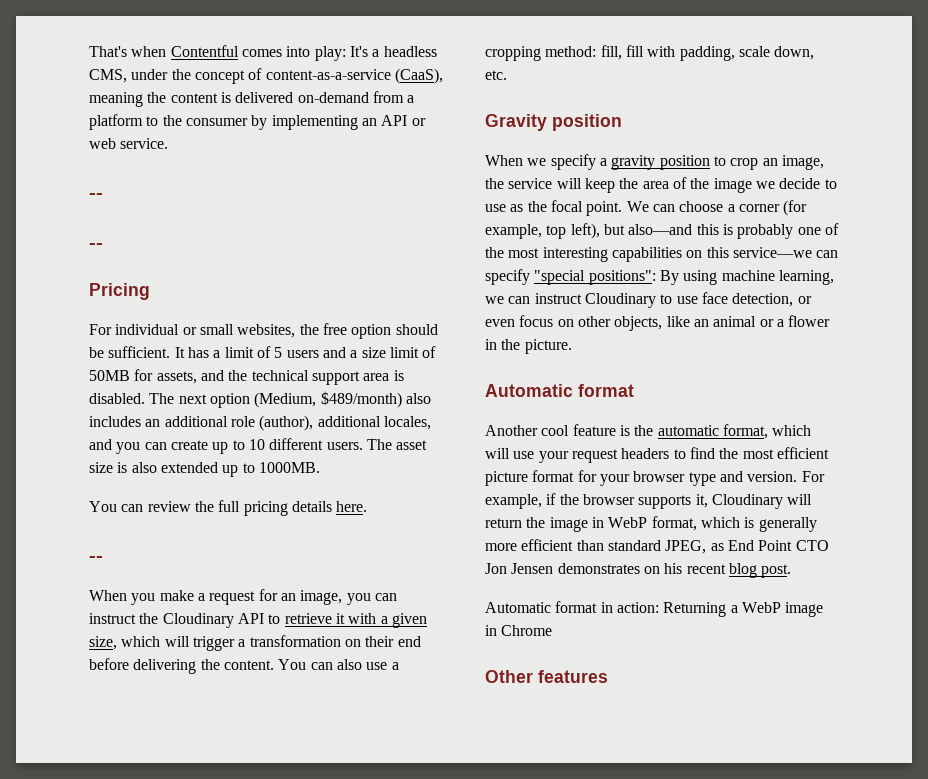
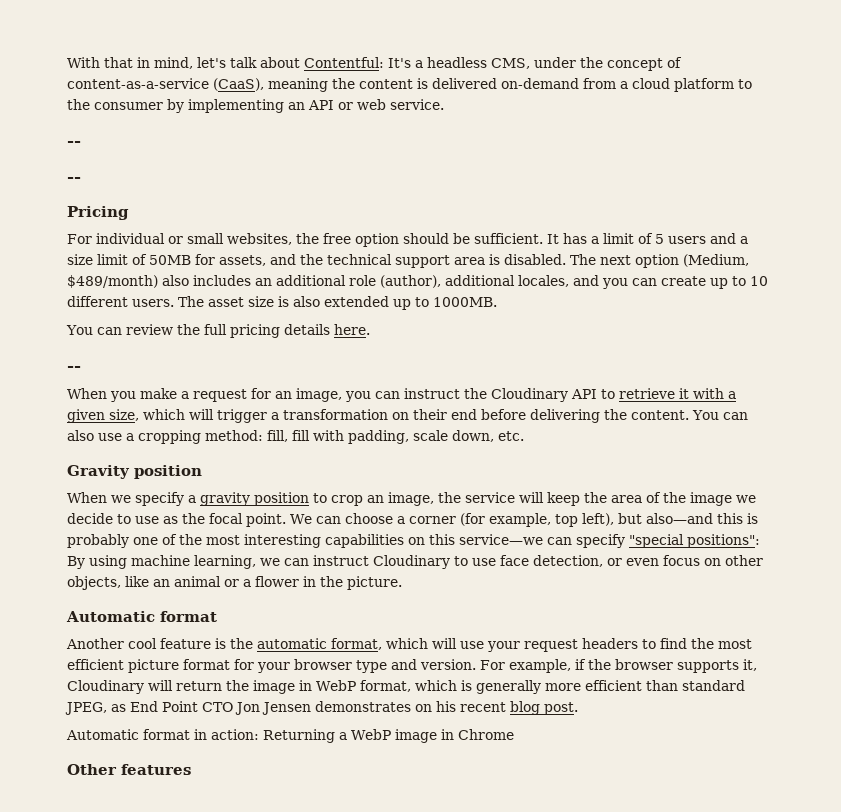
[89,45,346,61] That's when Contentful comes into play: -> [67,57,384,69] With that in mind, let's talk about Contentful:
(415, 99) none -> [632,78,670,89] cloud

